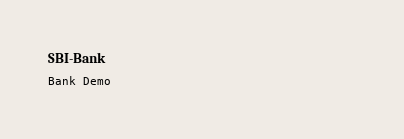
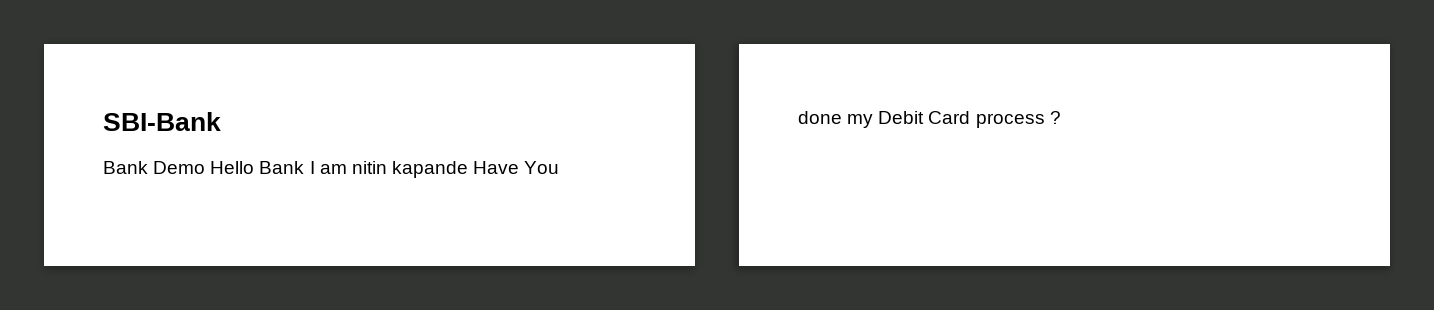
(111, 81) none -> [210,161,560,178] [798,111,1061,128] Hello Bank I am nitin kapande Have You done my Debit Card process ?

